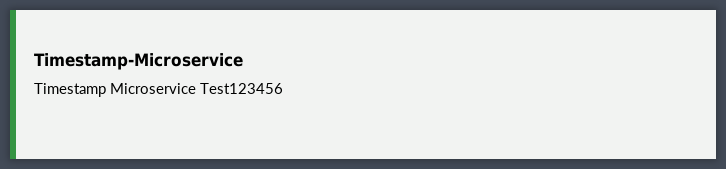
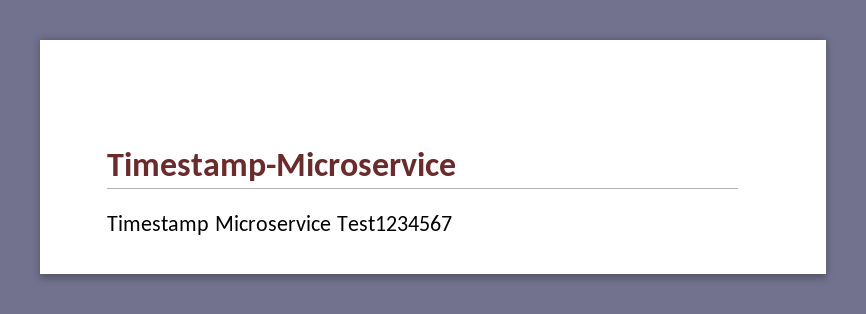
[200,83,283,94] Test123456 -> [336,215,452,231] Test1234567

